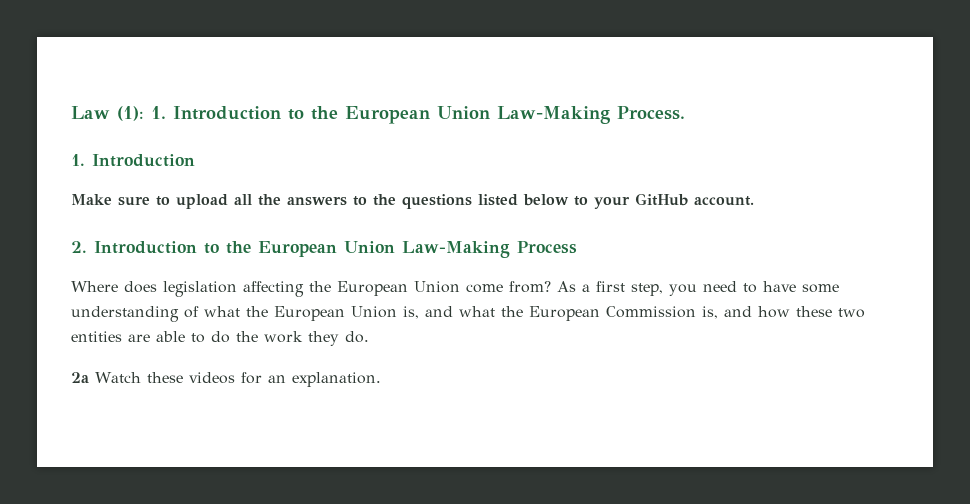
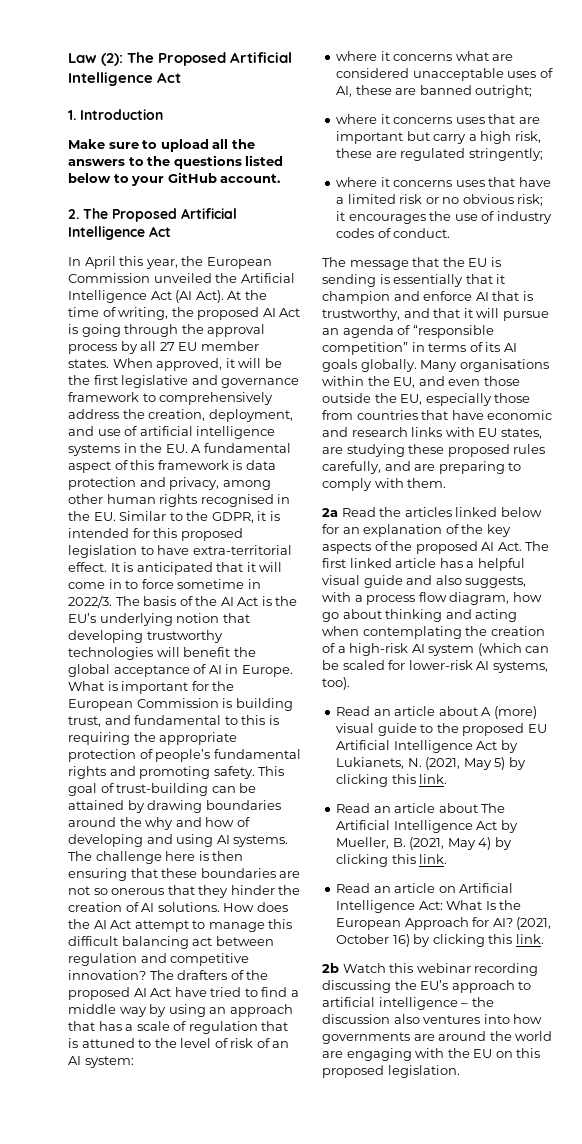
[117,106,685,124] (1): 1. Introduction to the European Union Law-Making Process. -> [101,52,293,66] [68,72,182,86] (2): The Proposed Artificial Intelligence Act
[94,241,577,258] [71,281,839,297] [71,306,865,322] [71,331,369,346] [71,372,381,387] Introduction to the European Union Law-Making Process // Where does legislation affecting the European Union come from? As a first step, you need to have some understanding of what the European Union is, and what the European Commission is, and how these two entities are able to do the work they do. // 2a Watch these videos for an explanation. -> [83,208,237,222] [68,226,171,240] [68,256,272,269] [68,273,295,283] [68,290,267,303] [68,307,301,320] [68,324,266,337] [68,341,259,354] [68,358,282,371] [68,375,300,388] [68,392,274,405] [68,409,293,422] [68,426,276,439] [68,443,291,456] [68,460,276,473] [68,477,271,490] [68,494,291,507] [68,511,280,523] [68,528,243,541] [68,545,292,558] [68,562,283,575] [68,579,261,589] [68,595,298,608] [68,613,250,626] [68,630,223,643] [68,647,256,660] [68,664,293,677] [68,681,235,694] [68,698,293,711] [68,715,279,727] [68,732,238,745] [68,749,301,762] [68,766,285,779] [68,783,257,796] [68,800,281,813] [68,817,250,830] [68,834,289,847] [68,851,244,864] [68,868,301,881] [68,885,301,898] [68,902,288,912] [68,919,293,932] [68,936,274,949] [68,953,250,966] [68,970,269,980] [68,987,299,1000] [68,1004,293,1017] [68,1021,289,1034] [68,1038,290,1048] [68,1056,134,1068] [336,51,514,61] [336,68,553,81] [336,85,533,98] [336,114,540,124] [336,131,541,144] [336,148,543,161] [336,177,551,187] [336,194,544,206] [336,211,552,224] [336,228,451,238] [322,257,501,270] [322,274,506,287] [322,291,533,304] [322,308,549,321] [322,325,494,338] [322,342,517,355] [322,359,549,372] [322,376,520,388] [322,393,531,406] [322,410,553,420] [322,427,542,439] [322,444,546,457] [322,461,522,474] [322,478,447,491] [322,507,542,517] [322,524,511,537] [322,541,550,554] [322,558,525,571] [322,575,527,588] [322,592,542,605] [322,609,518,622] [322,626,545,639] [322,643,550,656] [322,660,548,673] [322,677,350,690] [336,706,537,719] [336,723,547,736] [336,740,518,753] [336,757,526,770] [336,774,448,787] [336,803,506,813] [336,820,518,833] [336,837,512,850] [336,854,448,867] [336,883,514,893] [336,900,522,913] [336,917,552,930] [336,934,544,947] [322,963,539,976] [322,980,532,993] [322,997,494,1010] [322,1014,543,1024] [322,1031,553,1044] [322,1048,541,1061] [322,1065,460,1078] The Proposed Artificial Intelligence Act // In April this year, the European Commission unveiled the Artificial Intelligence Act (AI Act). At the time of writing, the proposed AI Act is going through the approval process by all 27 EU member states. When approved, it will be the first legislative and governance framework to comprehensively address the creation, deployment, and use of artificial intelligence systems in the EU. A fundamental aspect of this framework is data protection and privacy, among other human rights recognised in the EU. Similar to the GDPR, it is intended for this proposed legislation to have extra-territorial effect. It is anticipated that it will come in to force sometime in 2022/3. The basis of the AI Act is the EU’s underlying notion that developing trustworthy technologies will benefit the global acceptance of AI in Europe. What is important for the European Commission is building trust, and fundamental to this is requiring the appropriate protection of people’s fundamental rights and promoting safety. This goal of trust-building can be attained by drawing boundaries around the why and how of developing and using AI systems. The challenge here is then ensuring that these boundaries are not so onerous that they hinder the creation of AI solutions. How does the AI Act attempt to manage this difficult balancing act between regulation and competitive innovation? The drafters of the proposed AI Act have tried to find a middle way by using an approach that has a scale of regulation that is attuned to the level of risk of an AI system: // where it concerns what are considered unacceptable uses of AI, these are banned outright; // where it concerns uses that are important but carry a high risk, these are regulated stringently; // where it concerns uses that have a limited risk or no obvious risk; it encourages the use of industry codes of conduct. // The message that the EU is sending is essentially that it champion and enforce AI that is trustworthy, and that it will pursue an agenda of “responsible competition” in terms of its AI goals globally. Many organisations within the EU, and even those outside the EU, especially those from countries that have economic and research links with EU states, are studying these proposed rules carefully, and are preparing to comply with them. // 2a Read the articles linked below for an explanation of the key aspects of the proposed AI Act. The first linked article has a helpful visual guide and also suggests, with a process flow diagram, how go about thinking and acting when contemplating the creation of a high-risk AI system (which can be scaled for lower-risk AI systems, too). // Read an article about A (more) visual guide to the proposed EU Artificial Intelligence Act by Lukianets, N. (2021, May 5) by clicking this link. // Read an article about The Artificial Intelligence Act by Mueller, B. (2021, May 4) by clicking this link. // Read an article on Artificial Intelligence Act: What Is the European Approach for AI? (2021, October 16) by clicking this link. // 2b Watch this webinar recording discussing the EU’s approach to artificial intelligence – the discussion also ventures into how governments are around the world are engaging with the EU on this proposed legislation.

